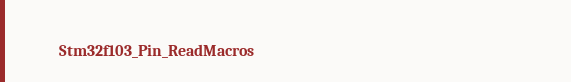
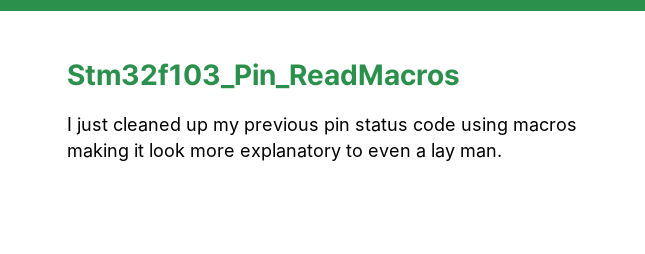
(254, 51) none -> [67,117,577,135] [67,143,502,161] // I just cleaned up my previous pin status code using macros making it look more explanatory to even a lay man.

